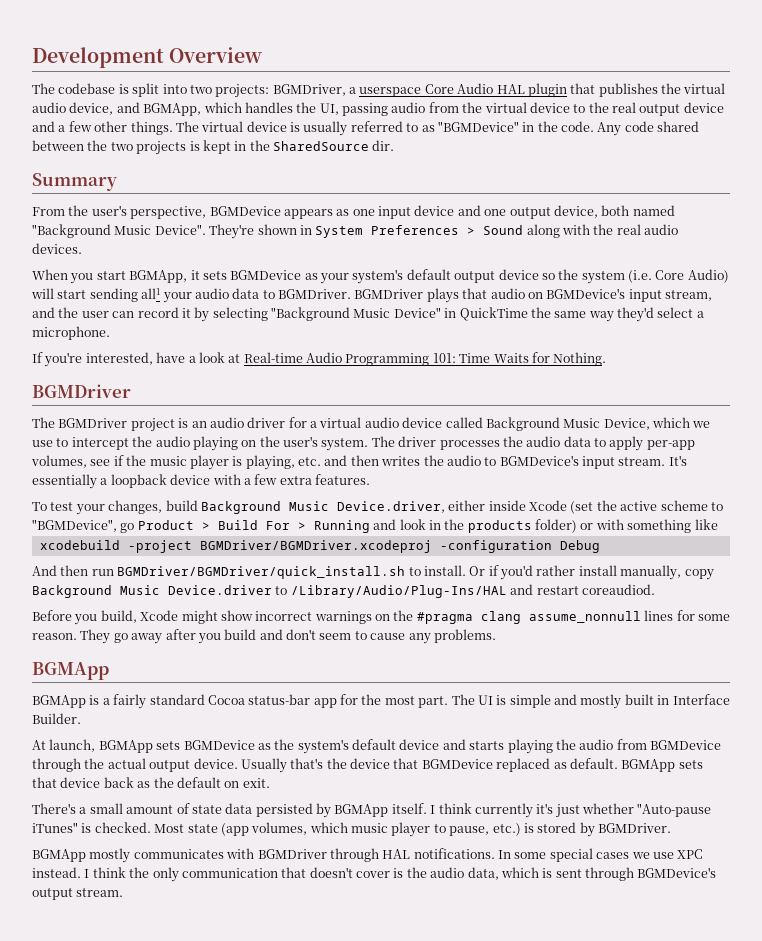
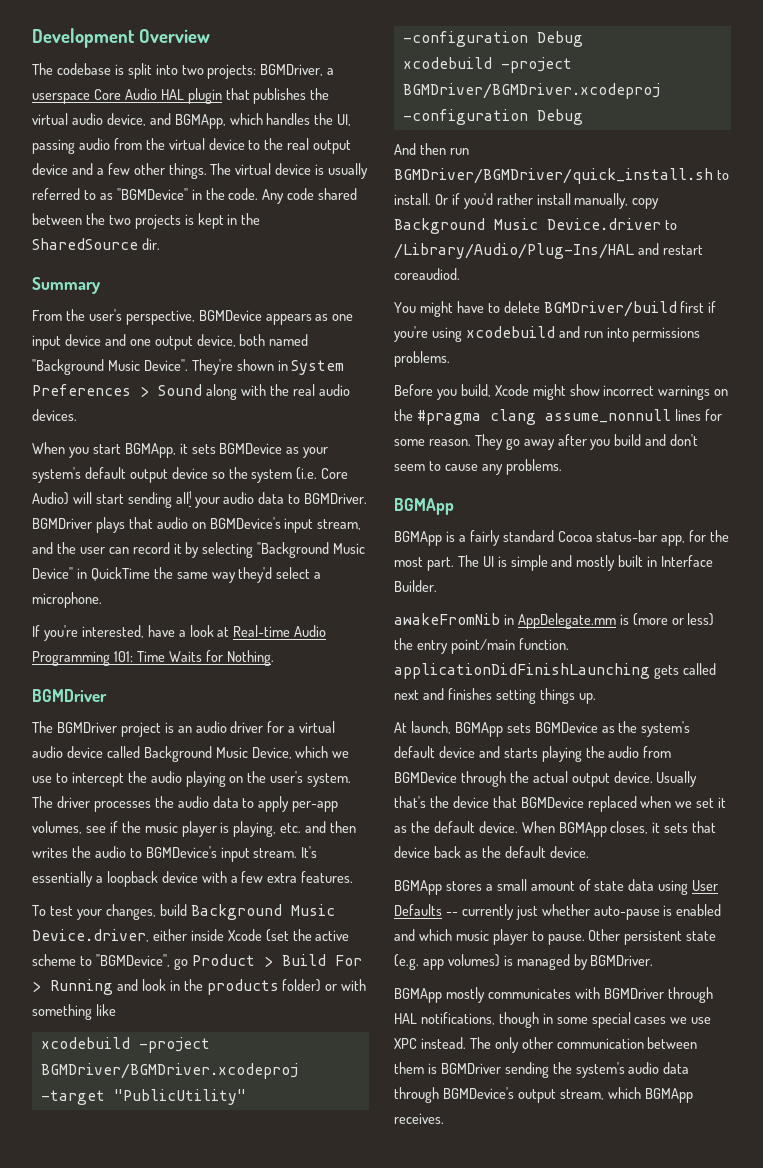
(718, 524) none -> [40,1037,210,1053] [40,1063,298,1079] [40,1089,246,1105] [402,31,583,47] // xcodebuild -project BGMDriver/BGMDriver.xcodeproj -target "PublicUtility" -configuration Debug
(655, 589) none -> [394,301,717,317] [394,326,701,342] [394,351,450,367] // You might have to delete BGMDriver/build first if you're using xcodebuild and run into permissions problems.
[313,698,337,708] app -> [661,535,686,546] app,
(81, 718) none -> [394,613,715,629] [394,638,569,654] [394,663,716,679] [394,688,596,704] // awakeFromNib in AppDelegate.mm is (more or less) the entry point/main function. applicationDidFinishLaunching gets called next and finishes setting things up.
[553,758,676,772] as default. BGMApp -> [640,796,727,808] [394,821,661,837] when we set it as the default device. When BGMApp closes, it
[224,778,270,788] [32,803,76,814] on exit. // There's -> [549,846,589,858] [394,880,482,895] device. // BGMApp stores
[255,803,712,818] [32,822,577,837] persisted by BGMApp itself. I think currently it's just whether "Auto-pause iTunes" is checked. Most state (app volumes, which music player to pause, etc.) is stored -> [658,880,719,895] [394,904,722,920] [394,929,717,945] [394,954,570,970] using User Defaults -- currently just whether auto-pause is enabled and which music player to pause. Other persistent state (e.g. app volumes) is managed
[413,848,511,859] notifications. In -> [420,1012,553,1028] notifications, though in
[84,867,717,882] [32,888,124,900] I think the only communication that doesn't cover is the audio data, which is sent through BGMDevice's output stream. -> [469,1037,698,1053] [394,1062,690,1078] [394,1087,693,1103] [394,1113,444,1124] The only other communication between them is BGMDriver sending the system's audio data through BGMDevice's output stream, which BGMApp receives.

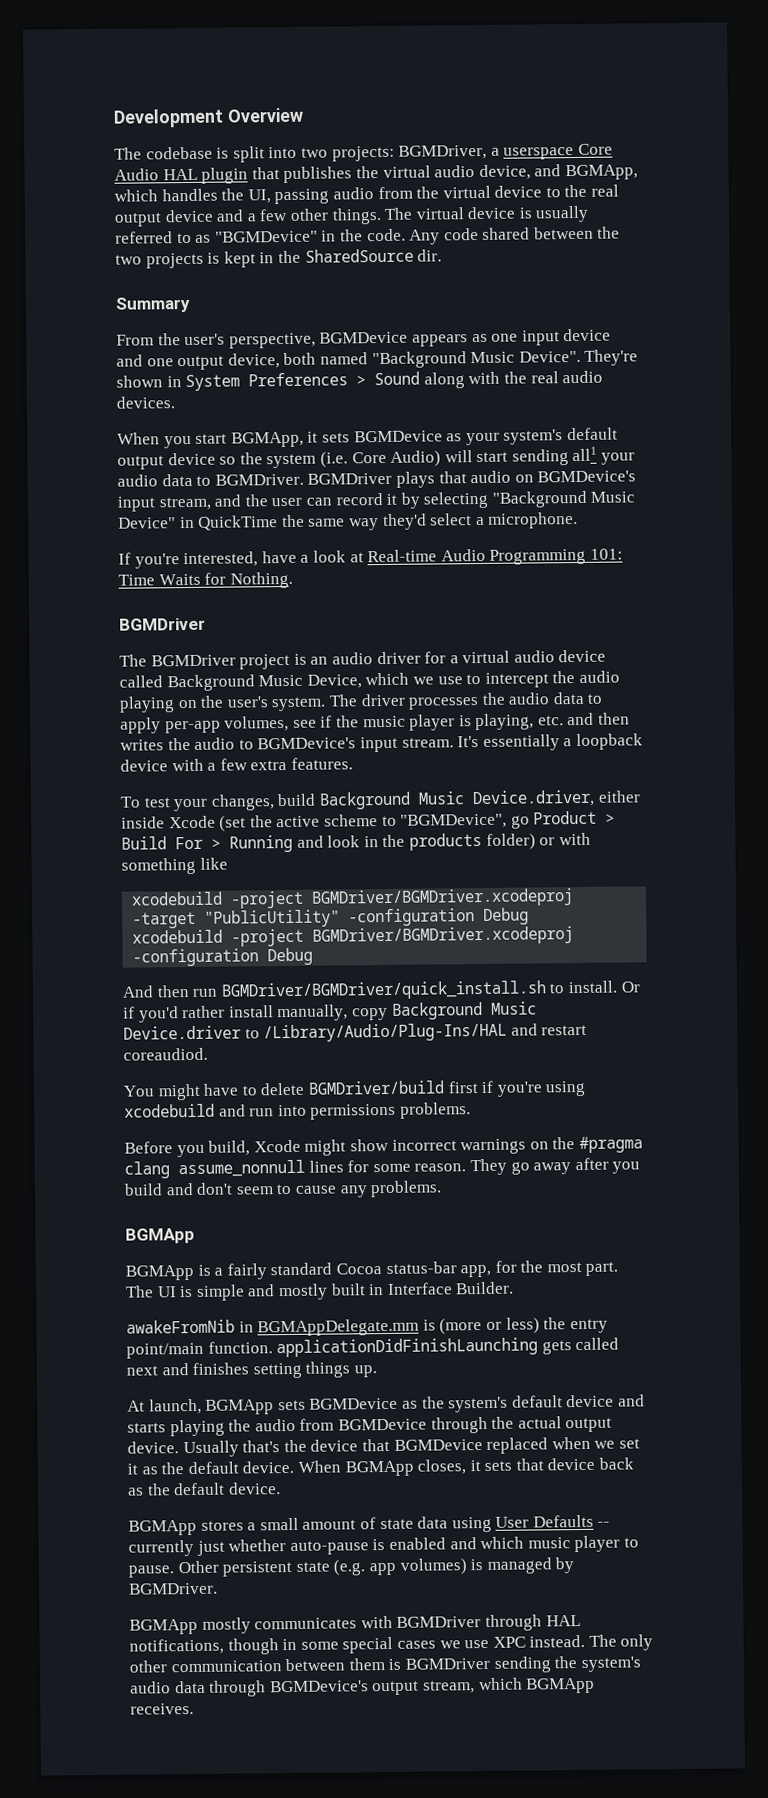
[517,613,616,629] AppDelegate.mm -> [257,1318,420,1337] BGMAppDelegate.mm

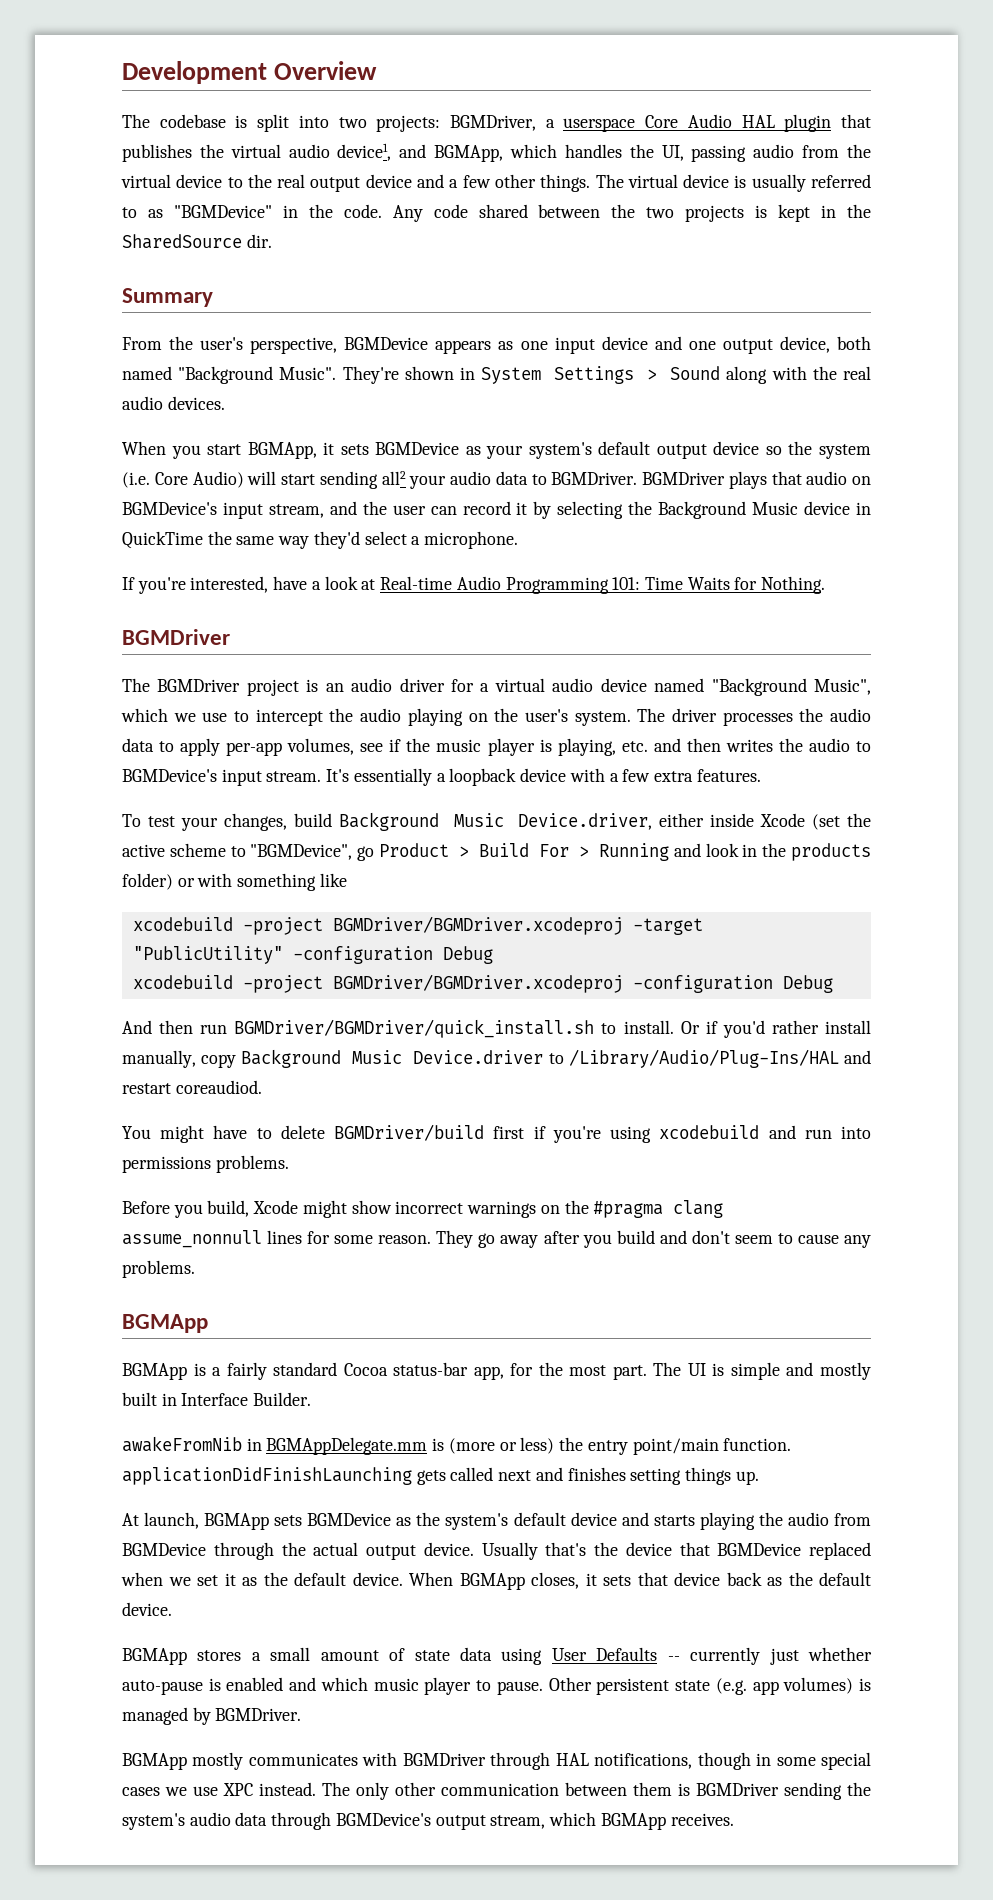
[478,164,531,180] device, -> [337,143,392,161] device1,
[470,350,581,364] Music Device". -> [279,367,337,380] Music".
[248,372,349,387] Preferences -> [554,366,635,384] Settings
[572,446,598,462] all1 -> [381,471,406,485] all2
[491,490,636,508] [118,517,176,529] "Background Music Device" -> [628,501,851,519] the Background Music device
[119,674,362,692] called Background Music Device, -> [654,678,872,696] named "Background Music",

